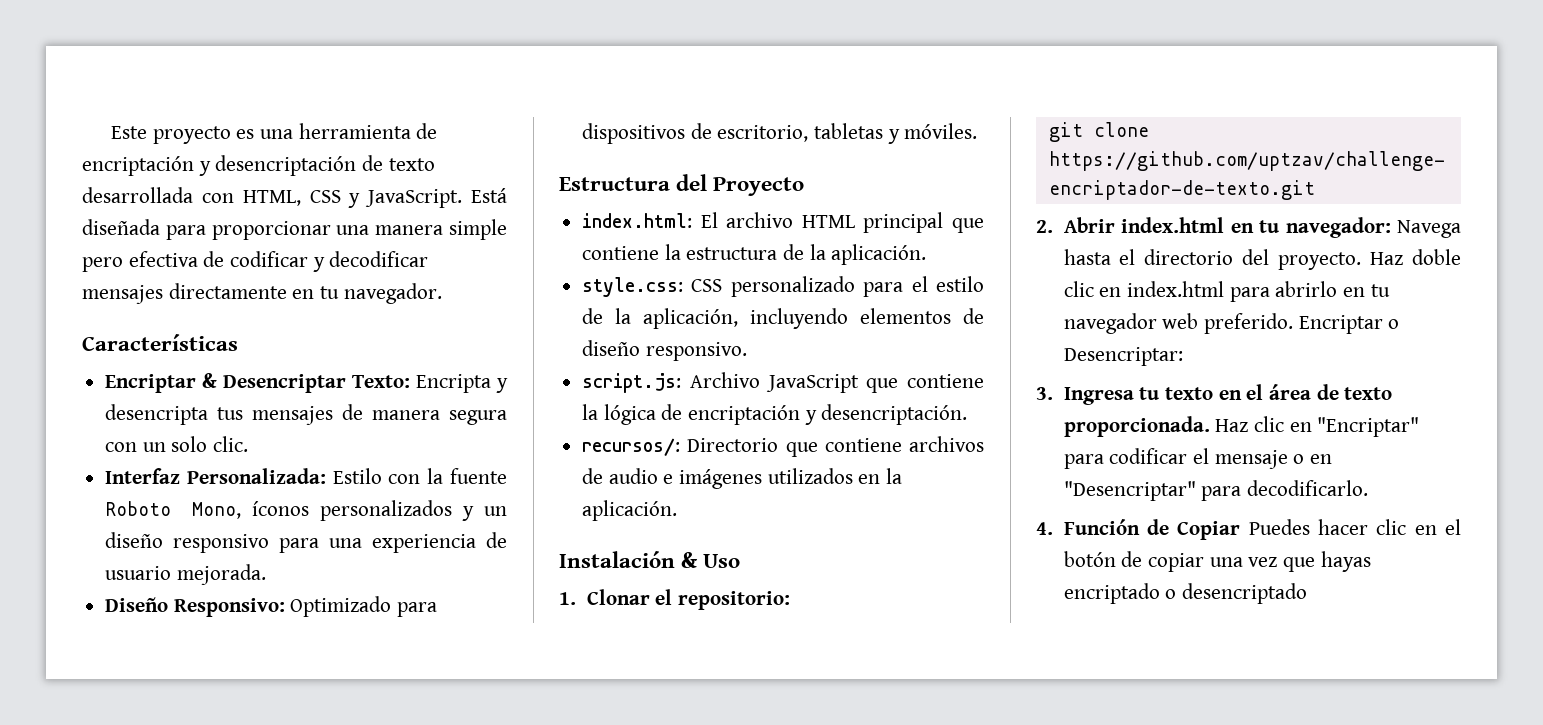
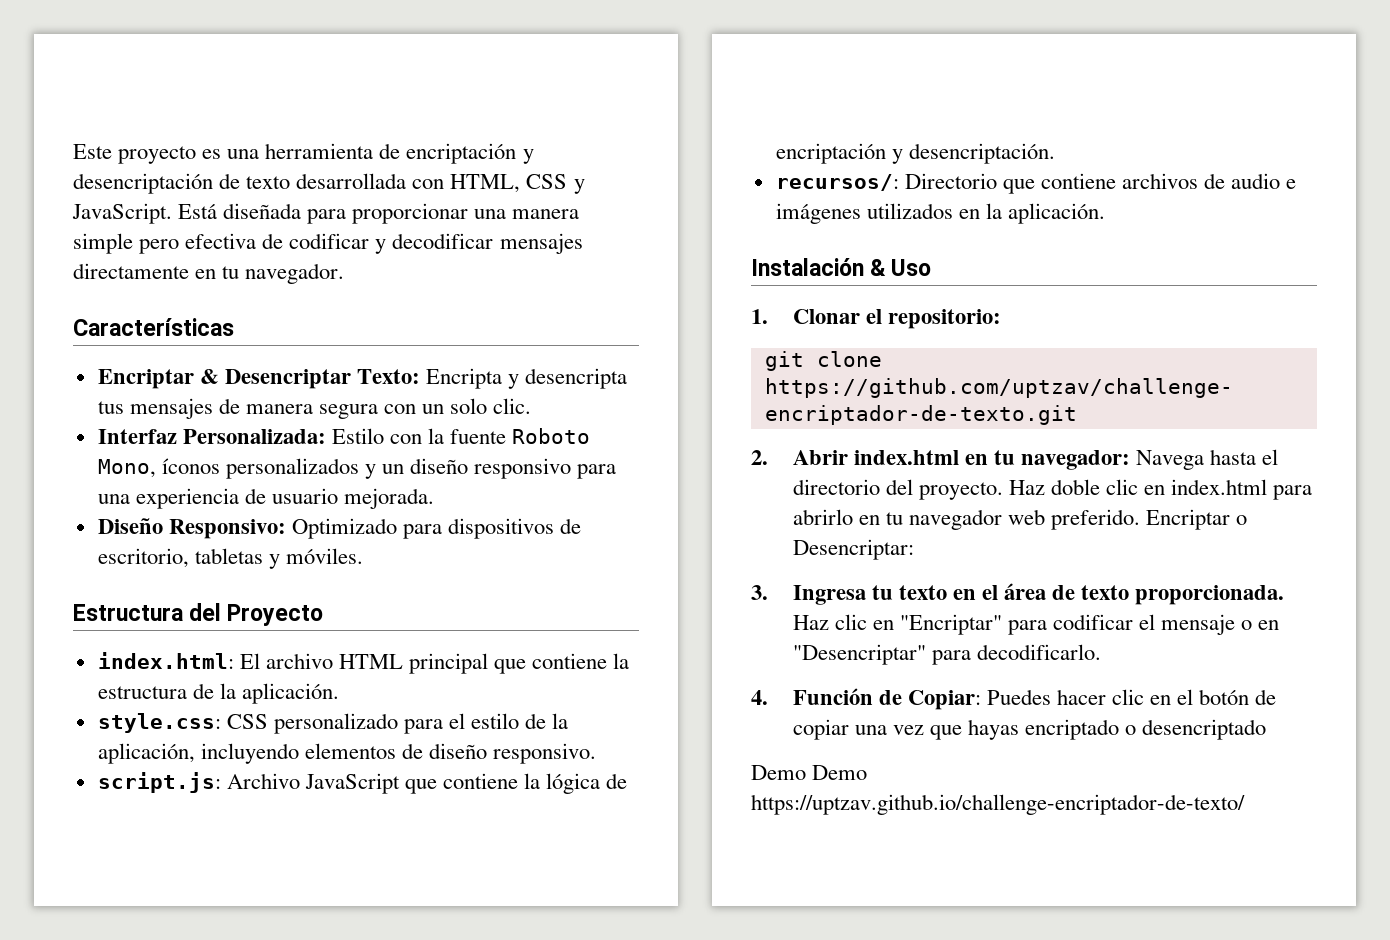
[1177,521,1241,540] Copiar -> [907,690,981,710] Copiar:
(1307, 593) none -> [751,765,868,780] [751,794,1245,815] // Demo Demo https://uptzav.github.io/challenge-encriptador-de-texto/

